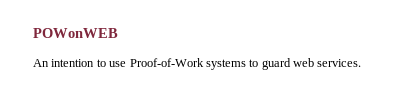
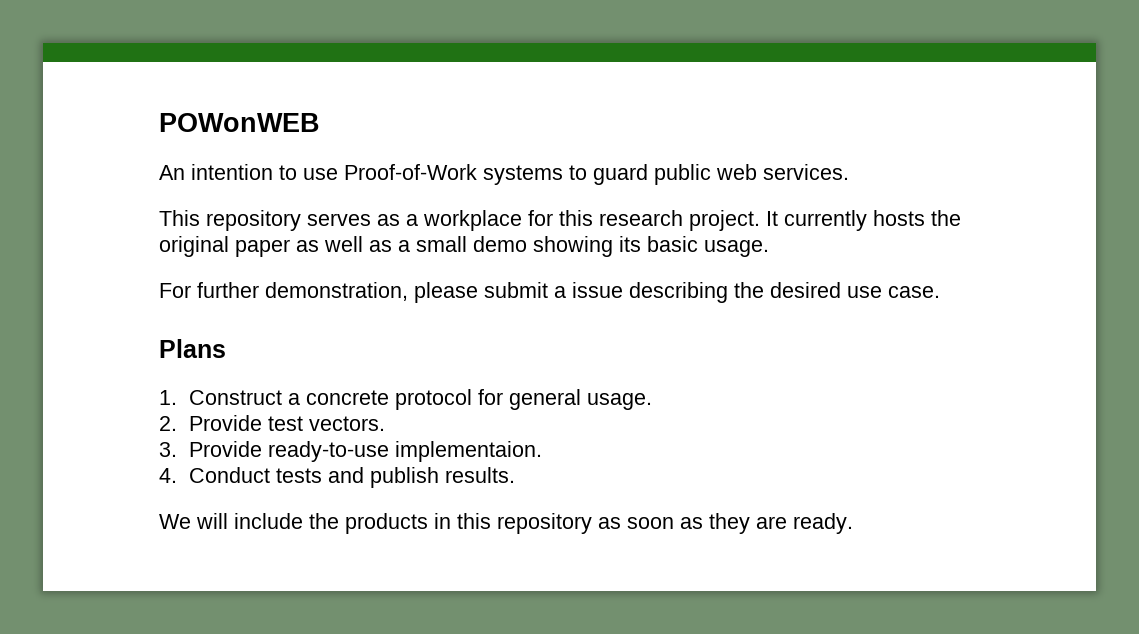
(291, 64) none -> [654,164,711,185] public
(362, 63) none -> [159,210,961,231] [159,236,769,257] [159,282,940,303] [159,339,226,358] [159,389,652,410] [159,415,385,431] [159,441,542,462] [159,467,515,488] [159,513,853,534] // This repository serves as a workplace for this research project. It currently hosts the original paper as well as a small demo showing its basic usage. // For further demonstration, please submit a issue describing the desired use case. // Plans // 1. Construct a concrete protocol for general usage. // 2. Provide test vectors. // 3. Provide ready-to-use implementaion. // 4. Conduct tests and publish results. // We will include the products in this repository as soon as they are ready.

